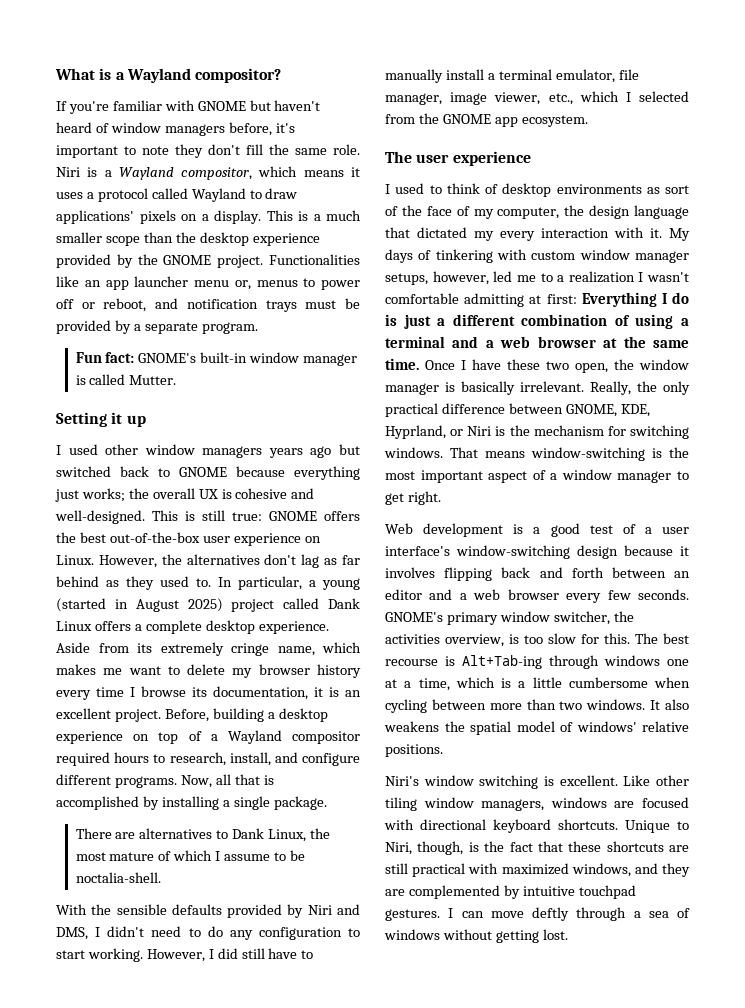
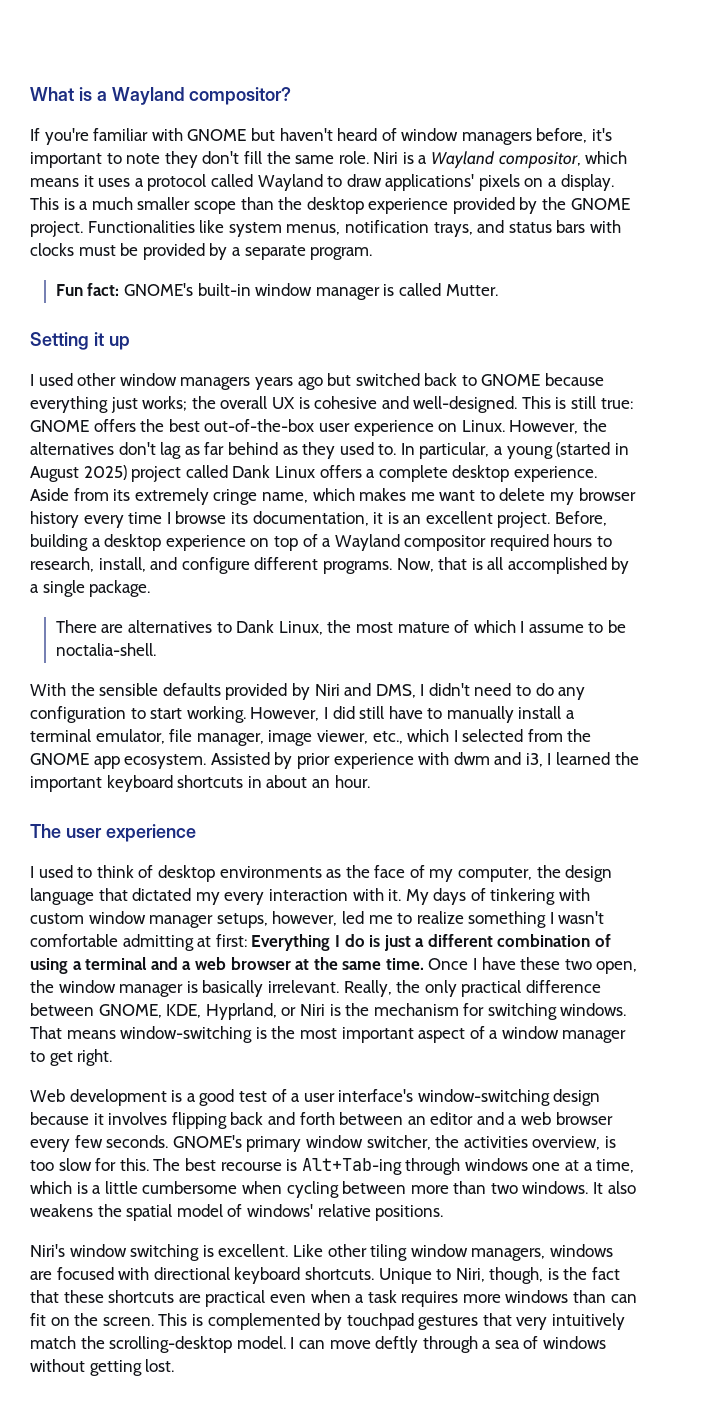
[84,276,360,290] [56,298,297,312] an app launcher menu or, menus to power off or reboot, and notification trays -> [228,220,621,237] [30,243,74,256] system menus, notification trays, and status bars with clocks
[215,774,231,785] all -> (434, 565) none
(274, 780) none -> [487,557,504,570] all
[161,796,219,810] installing -> (630, 565) none
(588, 121) none -> [210,752,639,769] [30,775,370,792] Assisted by prior experience with dwm and i3, I learned the important keyboard shortcuts in about an hour.
[665,185,689,194] [385,206,398,216] sort of -> (342, 873) none
[557,271,635,283] a realization -> [416,911,547,928] realize something
[385,863,690,877] [385,885,636,899] [385,909,440,921] still practical with maximized windows, and they are complemented by intuitive touchpad gestures. -> [205,1290,637,1307] [30,1313,626,1330] [30,1336,286,1353] practical even when a task requires more windows than can fit on the screen. This is complemented by touchpad gestures that very intuitively match the scrolling-desktop model.

